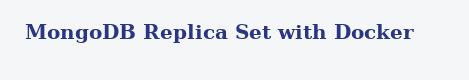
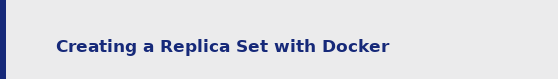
[25,24,136,43] MongoDB -> [56,39,154,56] Creating a

